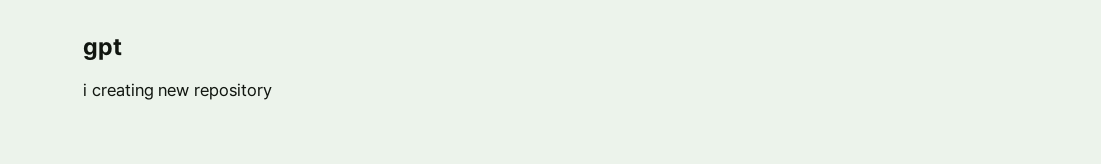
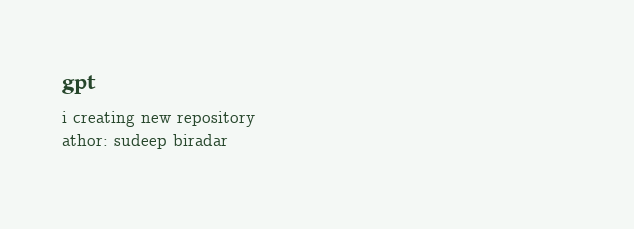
(272, 91) none -> [62,134,228,149] // athor: sudeep biradar

